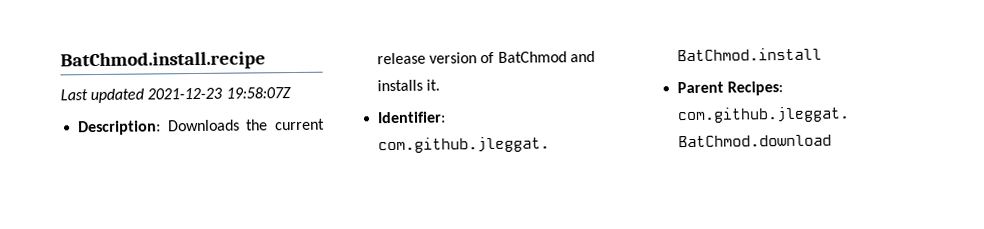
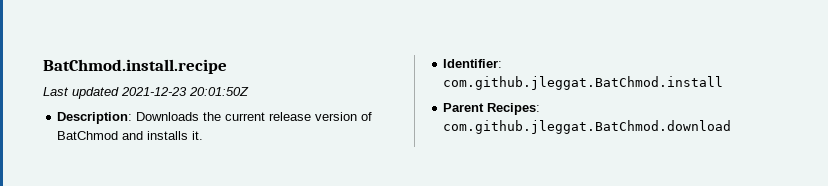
[225,87,291,99] 19:58:07Z -> [189,87,249,96] 20:01:50Z

